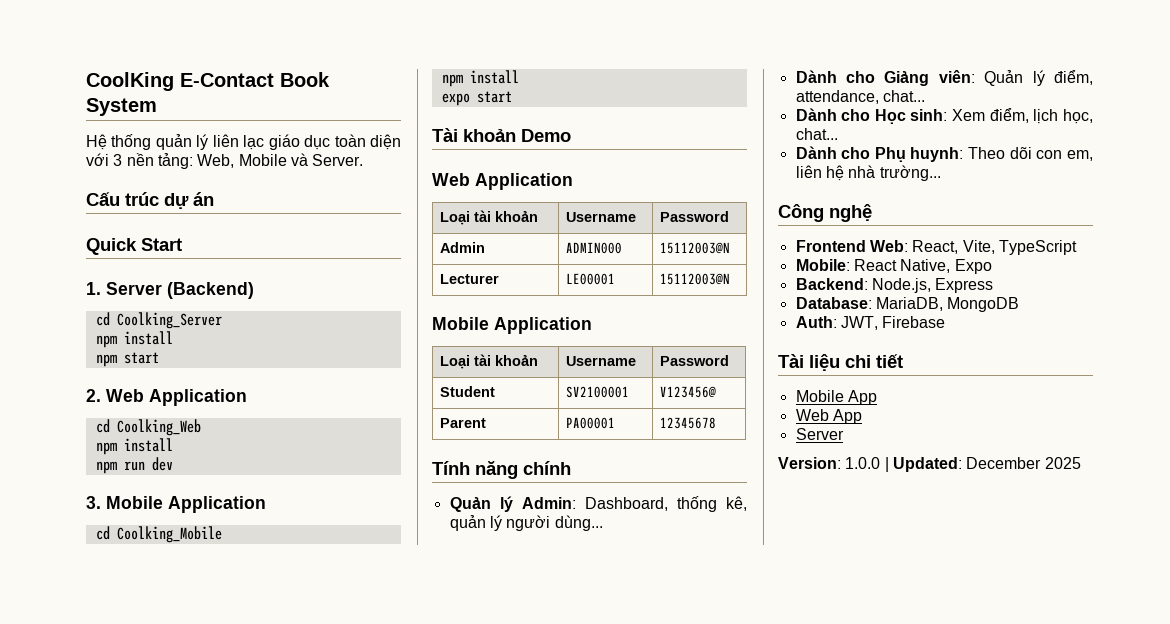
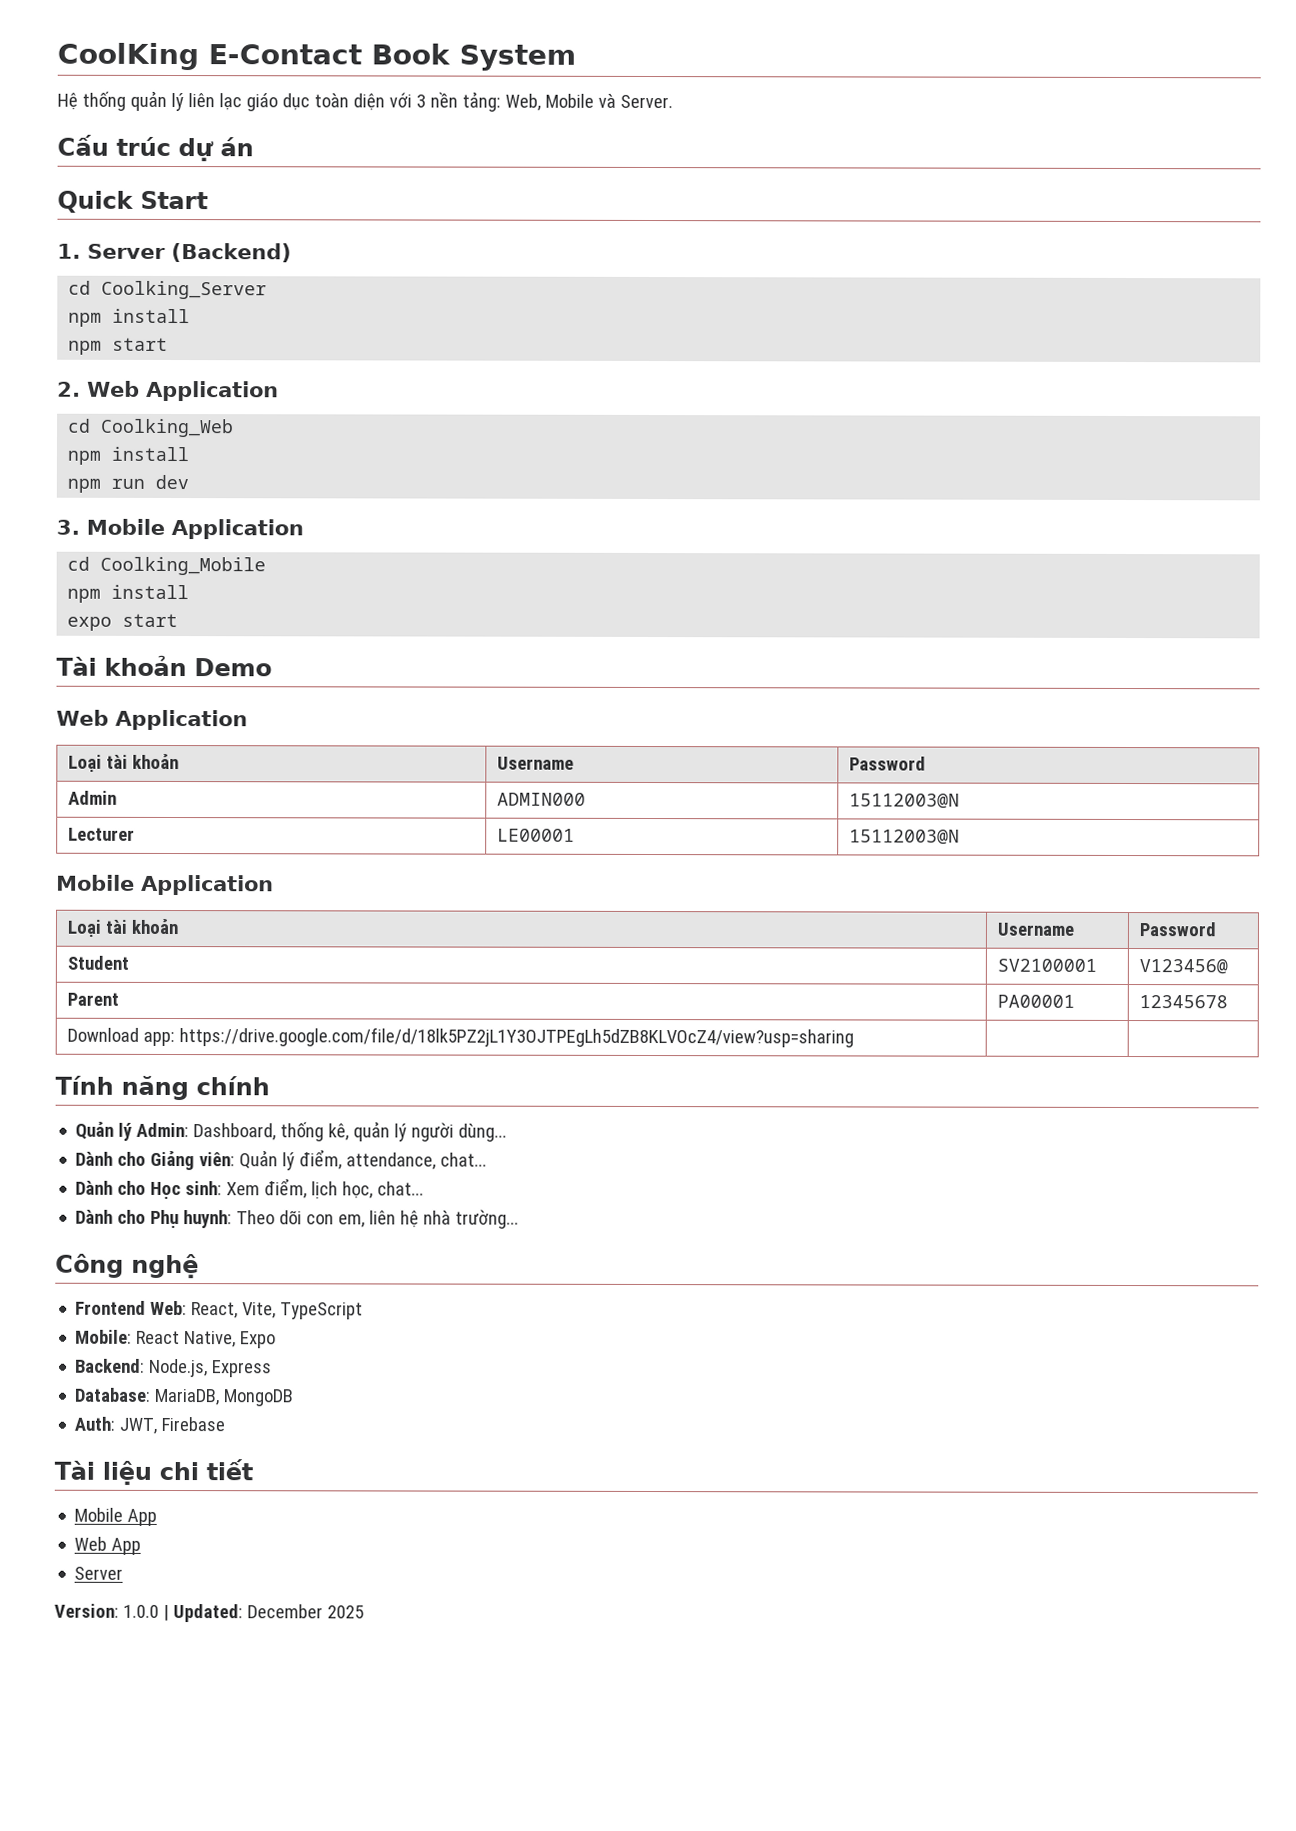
(717, 423) none -> [67,1027,855,1048] // Download app: https://drive.google.com/file/d/18lk5PZ2jL1Y3OJTPEgLh5dZB8KLVOcZ4/view?usp=sharing | |

